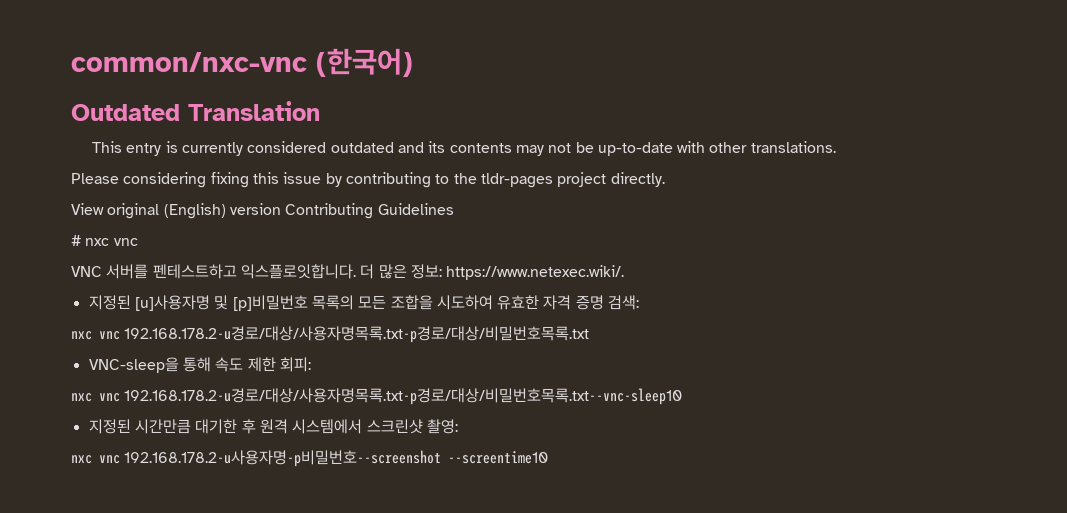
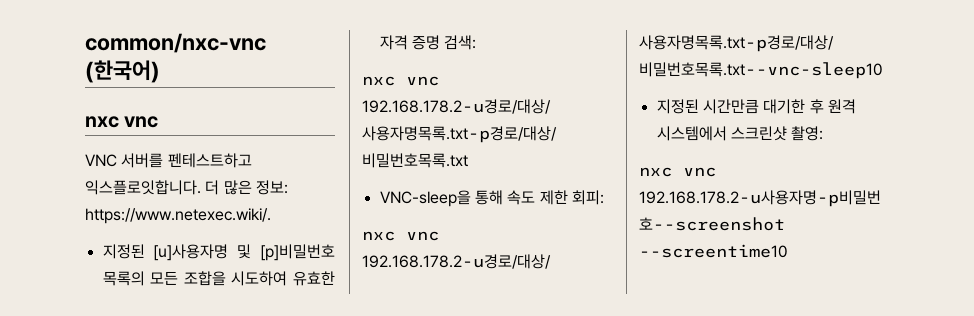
[71,101,320,121] [91,141,836,156] [71,172,665,188] [71,203,454,219] [71,235,81,246] Outdated Translation // This entry is currently considered outdated and its contents may not be up-to-date with other translations. // Please considering fixing this issue by contributing to the tldr-pages project directly. // View original (English) version Contributing Guidelines // # -> (160, 71) none

